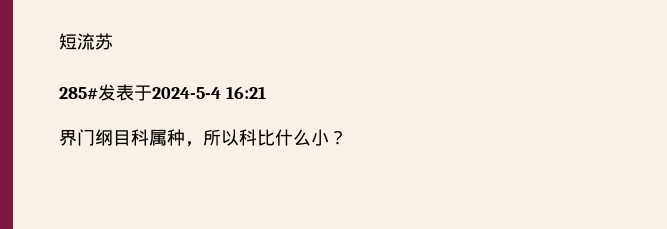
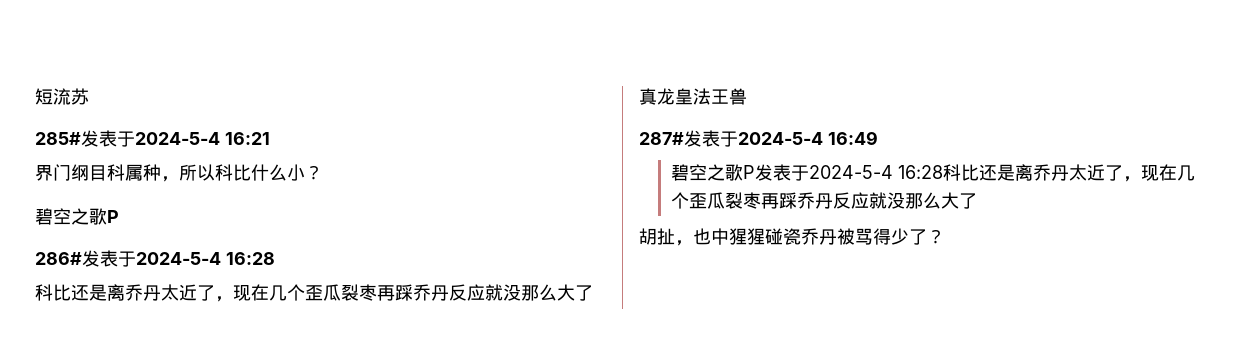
(347, 137) none -> [35,208,119,225] [35,250,275,267] [35,284,593,302] [639,88,747,105] [639,130,878,147] [670,164,1195,182] [670,192,977,209] [639,228,945,246] // 碧空之歌P // 286#发表于2024-5-4 16:28 // 科比还是离乔丹太近了，现在几个歪瓜裂枣再踩乔丹反应就没那么大了 // 真龙皇法王兽 // 287#发表于2024-5-4 16:49 // 碧空之歌P发表于2024-5-4 16:28科比还是离乔丹太近了，现在几个歪瓜裂枣再踩乔丹反应就没那么大了 // 胡扯，也中猩猩碰瓷乔丹被骂得少了？

